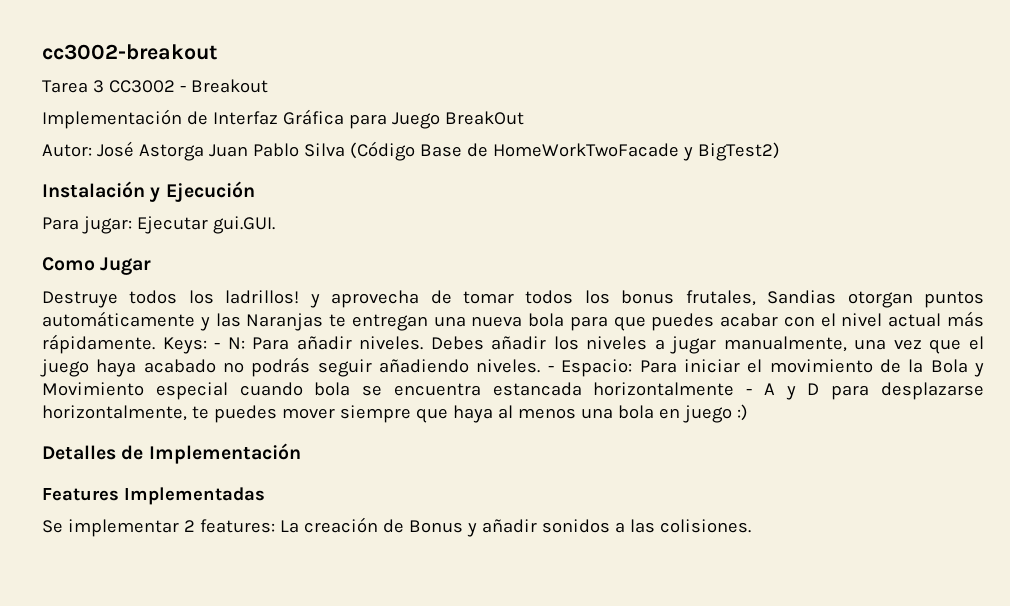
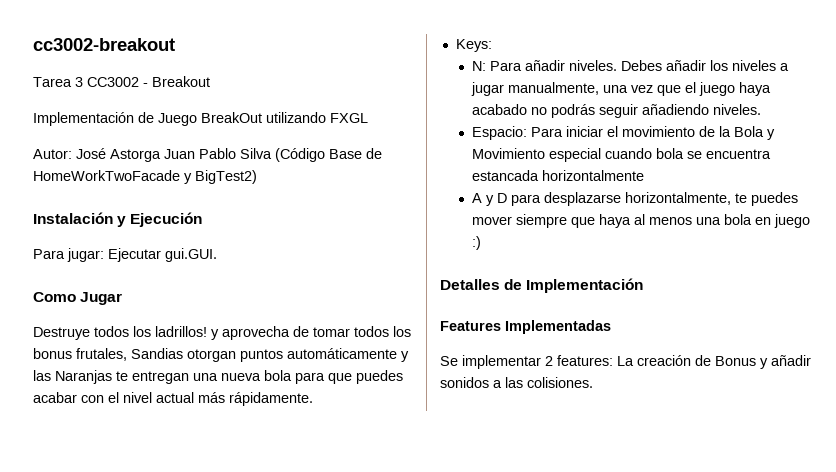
[212,109,387,129] Interfaz Gráfica para -> (154, 117) none
(524, 118) none -> [266,112,368,123] utilizando FXGL
(155, 344) none -> (313, 399) //
[214,343,221,349] - -> (492, 45) //
[547,366,554,372] - -> (762, 109) //
[746,389,753,395] - -> (645, 175) //

